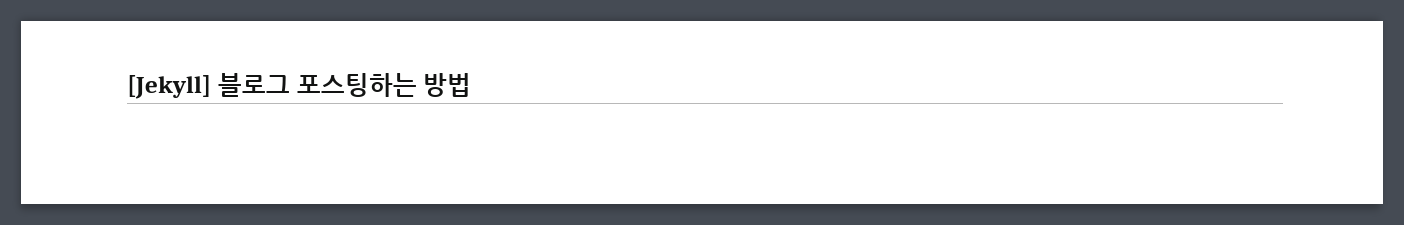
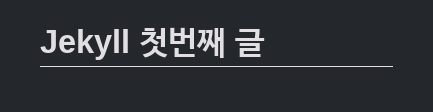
[127,73,472,99] [Jekyll] 블로그 포스팅하는 방법 -> [40,27,265,60] Jekyll 첫번째 글

